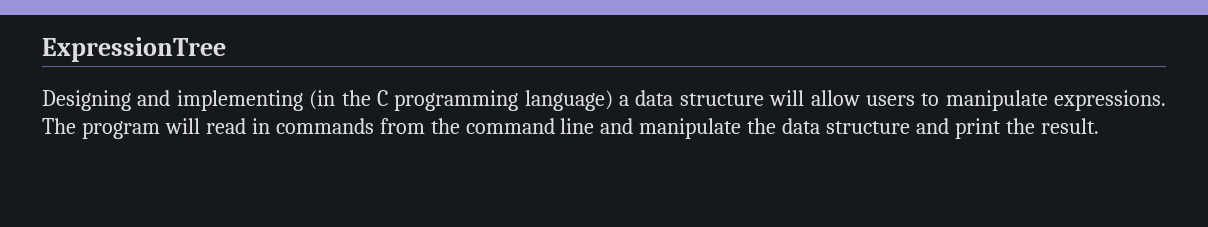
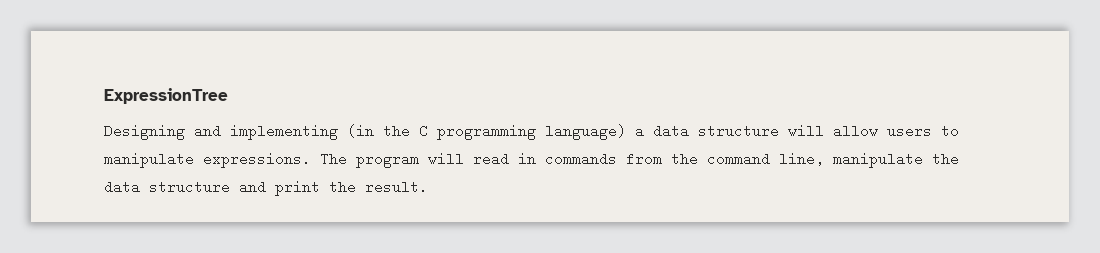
[560,118,634,134] line and -> [779,152,824,166] line,

